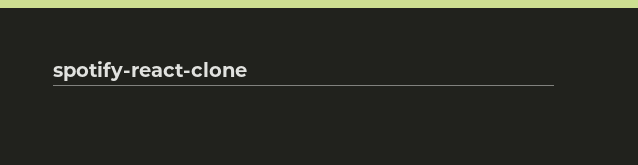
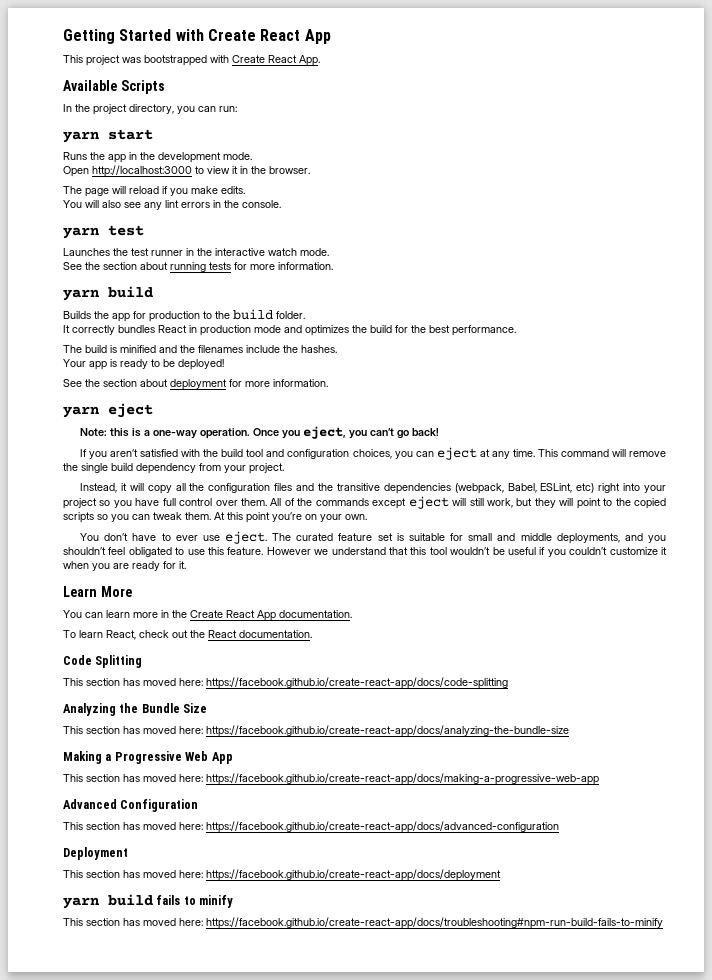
[53,61,247,81] spotify-react-clone -> [63,29,331,44] [63,55,320,66] [63,80,165,94] [63,104,237,115] [63,129,153,143] [63,152,252,163] [63,165,310,177] [63,186,245,197] [63,200,281,210] [63,225,144,239] [63,248,329,256] [63,262,333,272] [63,286,153,301] [63,309,305,322] [63,325,516,336] [63,345,337,353] [63,359,224,370] [63,379,328,390] [63,403,153,418] [80,426,440,439] [80,447,666,460] [63,463,284,474] [80,483,666,494] [63,496,666,509] [63,512,367,523] [80,531,666,544] [63,547,667,557] [63,561,186,571] [63,586,132,597] [63,610,352,621] [63,630,312,640] [63,655,143,668] [63,677,508,689] [63,703,208,716] [63,725,569,737] [63,751,233,764] [63,773,599,785] [63,799,199,812] [63,821,559,833] [63,847,128,860] [63,869,501,881] [63,894,234,909] [63,917,663,929] Getting Started with Create React App // This project was bootstrapped with Create React App. // Available Scripts // In the project directory, you can run: // yarn start // Runs the app in the development mode. // Open http://localhost:3000 to view it in the browser. // The page will reload if you make edits. // You will also see any lint errors in the console. // yarn test // Launches the test runner in the interactive watch mode. // See the section about running tests for more information. // yarn build // Builds the app for production to the build folder. // It correctly bundles React in production mode and optimizes the build for the best performance. // The build is minified and the filenames include the hashes. // Your app is ready to be deployed! // See the section about deployment for more information. // yarn eject // Note: this is a one-way operation. Once you eject, you can’t go back! // If you aren’t satisfied with the build tool and configuration choices, you can eject at any time. This command will remove the single build dependency from your project. // Instead, it will copy all the configuration files and the transitive dependencies (webpack, Babel, ESLint, etc) right into your project so you have full control over them. All of the commands except eject will still work, but they will point to the copied scripts so you can tweak them. At this point you’re on your own. // You don’t have to ever use eject. The curated feature set is suitable for small and middle deployments, and you shouldn’t feel obligated to use this feature. However we understand that this tool wouldn’t be useful if you couldn’t customize it when you are ready for it. // Learn More // You can learn more in the Create React App documentation. // To learn React, check out the React documentation. // Code Splitting // This section has moved here: https://facebook.github.io/create-react-app/docs/code-splitting // Analyzing the Bundle Size // This section has moved here: https://facebook.github.io/create-react-app/docs/analyzing-the-bundle-size // Making a Progressive Web App // This section has moved here: https://facebook.github.io/create-react-app/docs/making-a-progressive-web-app // Advanced Configuration // This section has moved here: https://facebook.github.io/create-react-app/docs/advanced-configuration // Deployment // This section has moved here: https://facebook.github.io/create-react-app/docs/deployment // yarn build fails to minify // This section has moved here: https://facebook.github.io/create-react-app/docs/troubleshooting#npm-run-build-fails-to-minify

